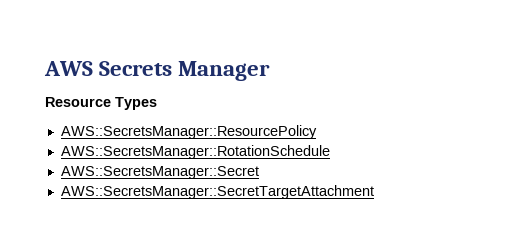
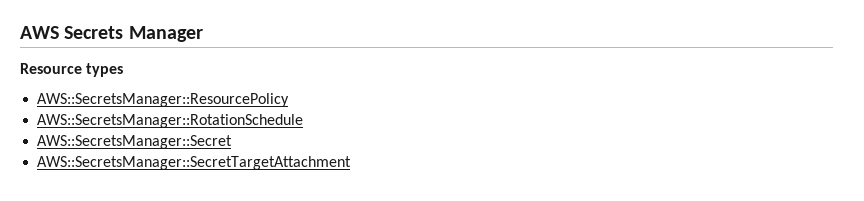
[115,97,157,110] Types -> [86,63,124,77] types

